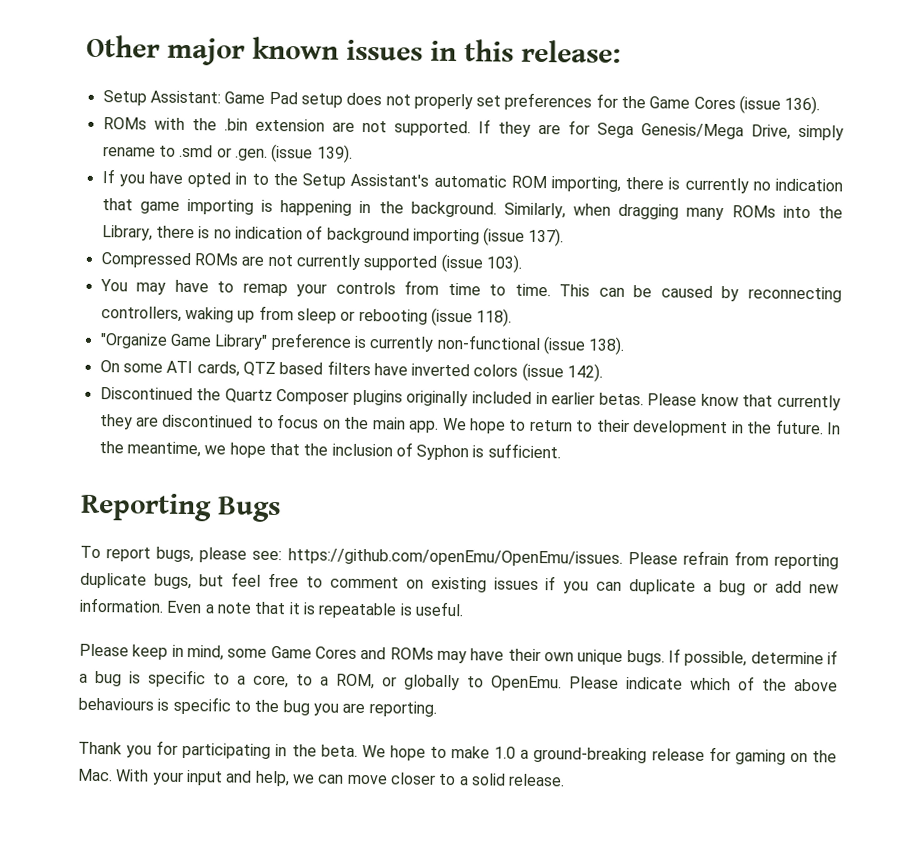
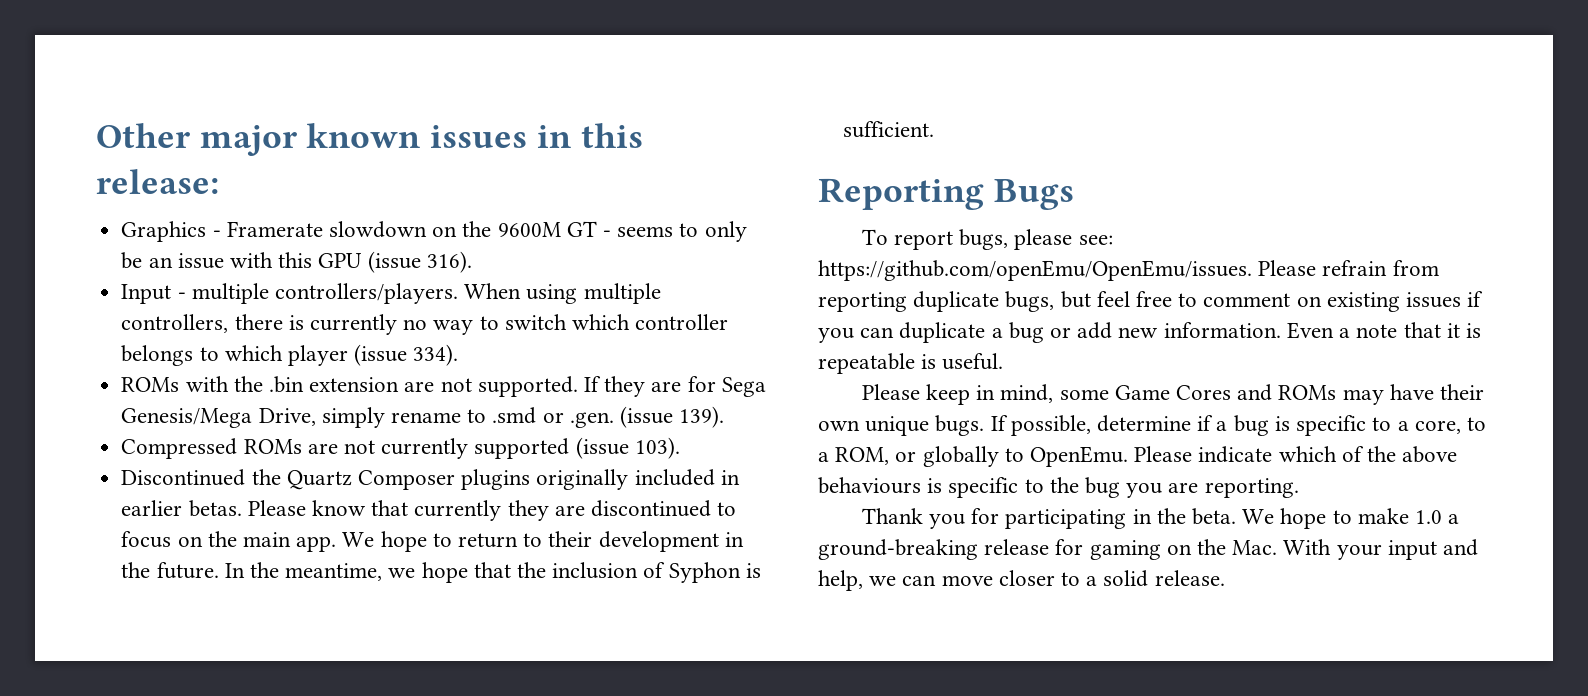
[102,90,821,115] Setup Assistant: Game Pad setup does not properly set preferences for the Game Cores (issue 136). -> [121,221,747,242] [121,251,472,273] [121,283,661,304] [121,314,729,335] [121,344,459,366] Graphics - Framerate slowdown on the 9600M GT - seems to only be an issue with this GPU (issue 316). // Input - multiple controllers/players. When using multiple controllers, there is currently no way to switch which controller belongs to which player (issue 334).
[101,169,843,194] [101,198,843,221] [101,225,565,247] // If you have opted in to the Setup Assistant's automatic ROM importing, there is currently no indication that game importing is happening in the background. Similarly, when dragging many ROMs into the Library, there is no indication of background importing (issue 137). -> (725, 417) none
[99,279,842,303] [100,305,513,327] [99,332,626,355] [99,360,604,382] // You may have to remap your controls from time to time. This can be caused by reconnecting controllers, waking up from sleep or rebooting (issue 118). // "Organize Game Library" preference is currently non-functional (issue 138). // On some ATI cards, QTZ based filters have inverted colors (issue 142). -> (680, 448) none

